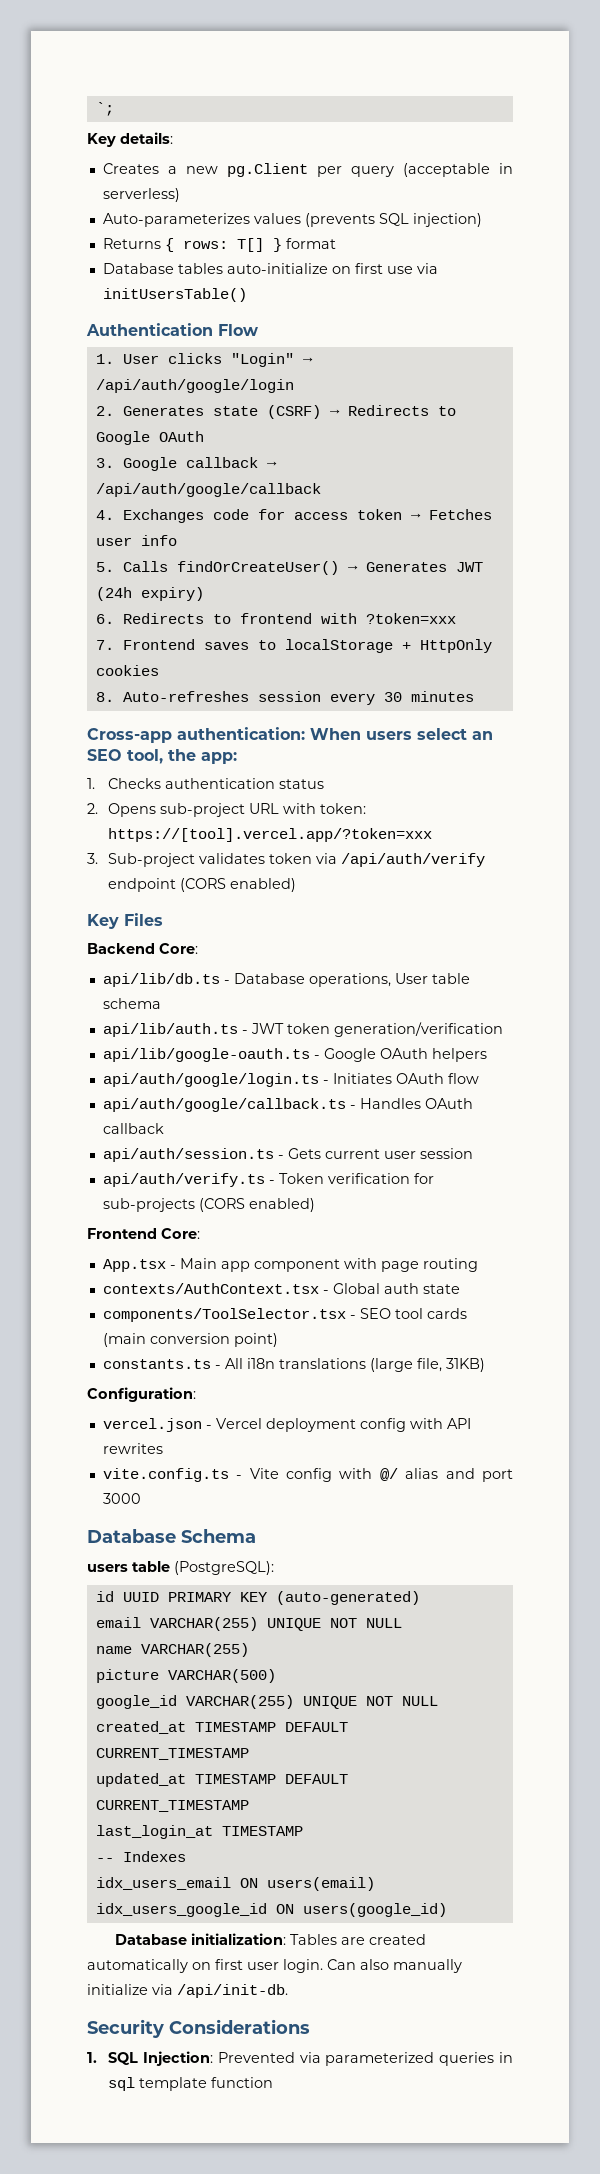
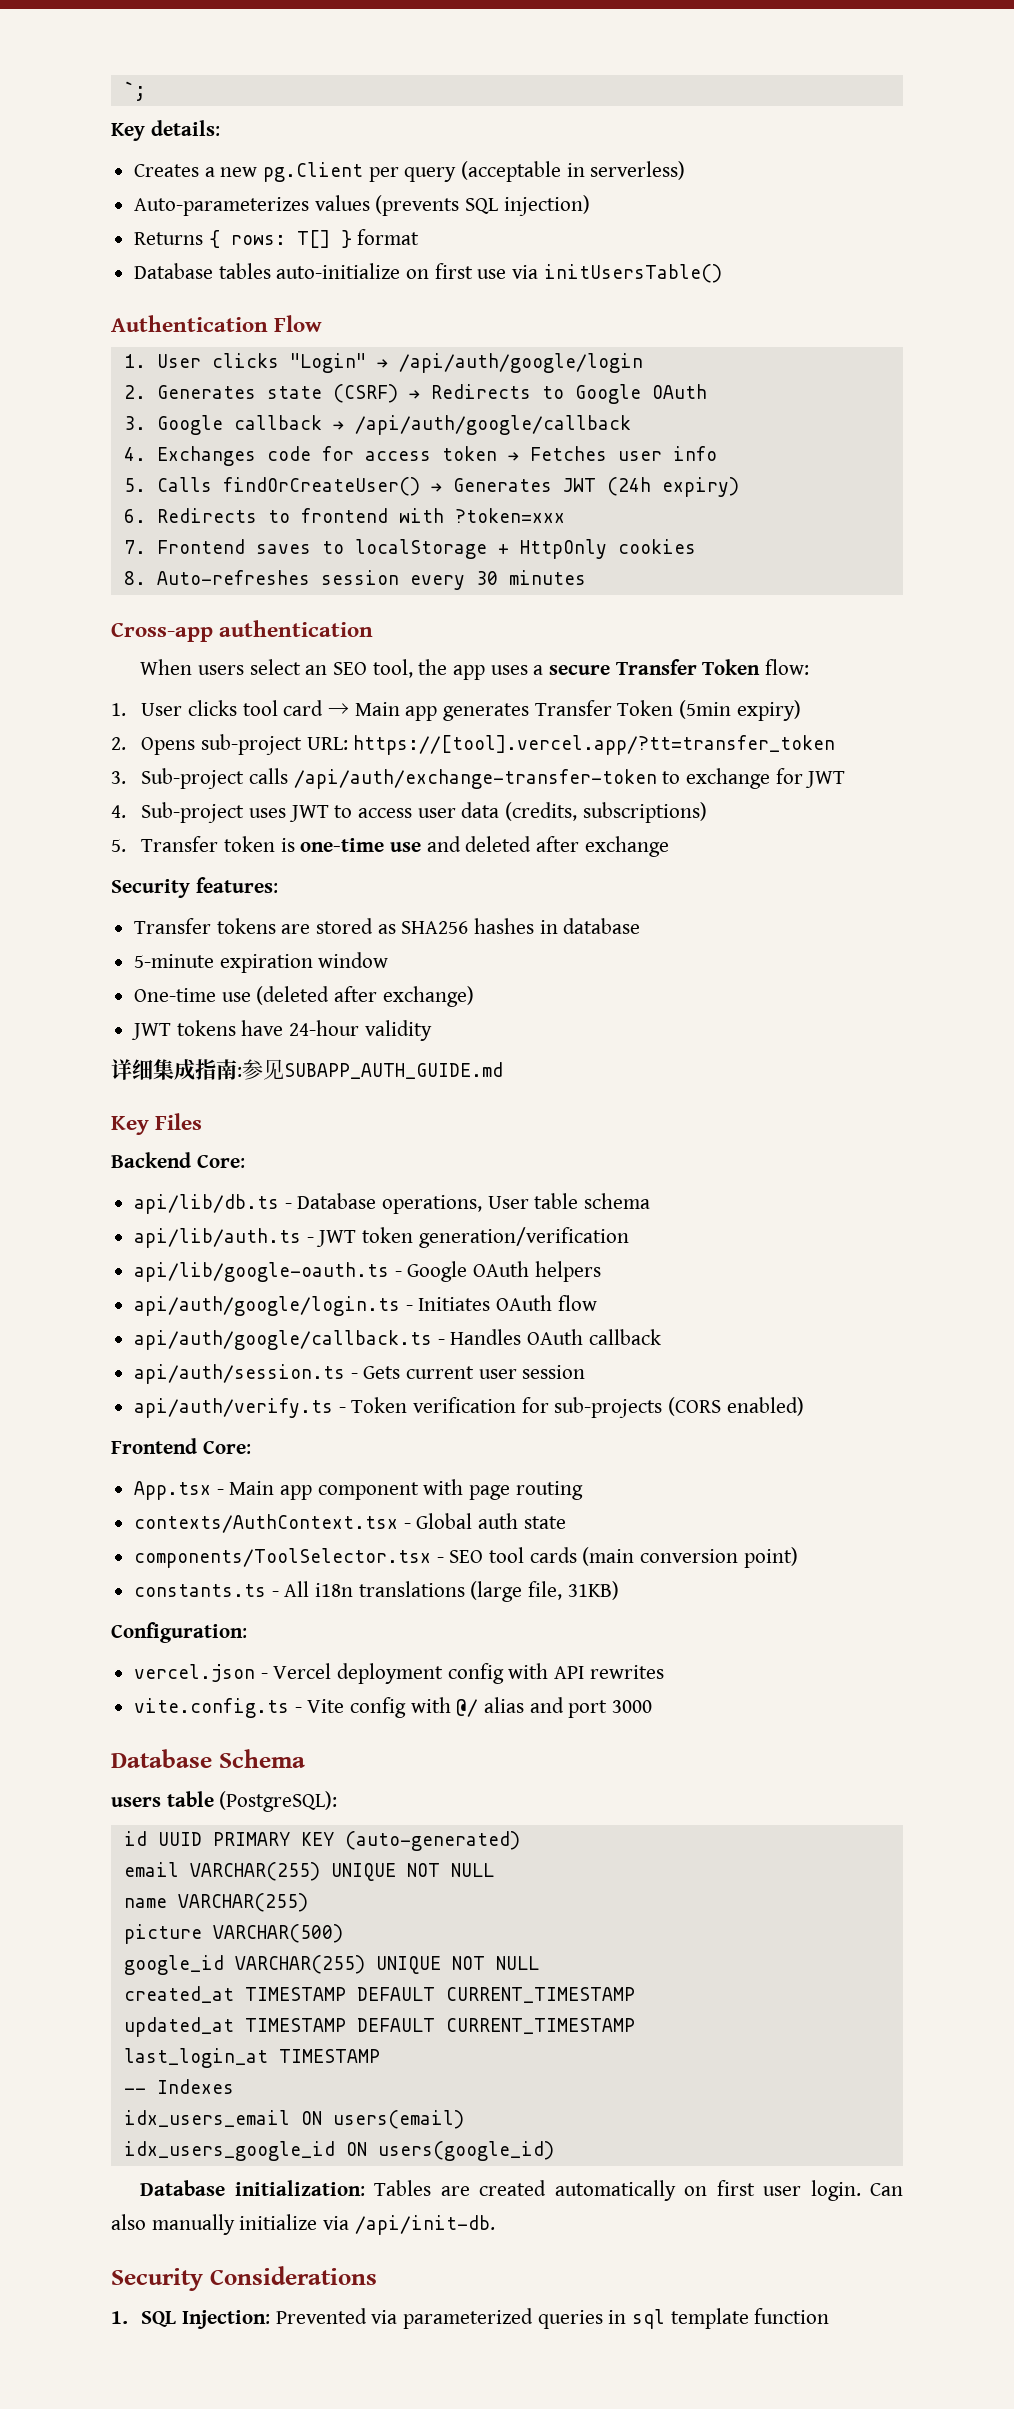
[177,727,305,740] authentication: -> [219,620,374,637] authentication //
[201,752,237,764] [87,778,325,789] [87,803,367,817] [108,828,433,842] [87,853,486,867] [108,878,297,892] app: // 1. Checks authentication status // 2. Opens sub-project URL with token: https://[tool].vercel.app/?token=xxx // 3. Sub-project validates token via /api/auth/verify endpoint (CORS enabled) -> [452,659,809,680] [111,700,801,721] [111,734,836,755] [111,768,846,789] [111,802,707,823] [111,836,669,857] [111,877,278,898] [134,918,641,934] [134,952,389,973] [134,986,474,1007] [131,1020,432,1041] [111,1059,503,1081] app uses a secure Transfer Token flow: // 1. User clicks tool card → Main app generates Transfer Token (5min expiry) // 2. Opens sub-project URL: https://[tool].vercel.app/?tt=transfer_token // 3. Sub-project calls /api/auth/exchange-transfer-token to exchange for JWT // 4. Sub-project uses JWT to access user data (credits, subscriptions) // 5. Transfer token is one-time use and deleted after exchange // Security features: // Transfer tokens are stored as SHA256 hashes in database // 5-minute expiration window // One-time use (deleted after exchange) // JWT tokens have 24-hour validity // 详细集成指南:参见SUBAPP_AUTH_GUIDE.md

